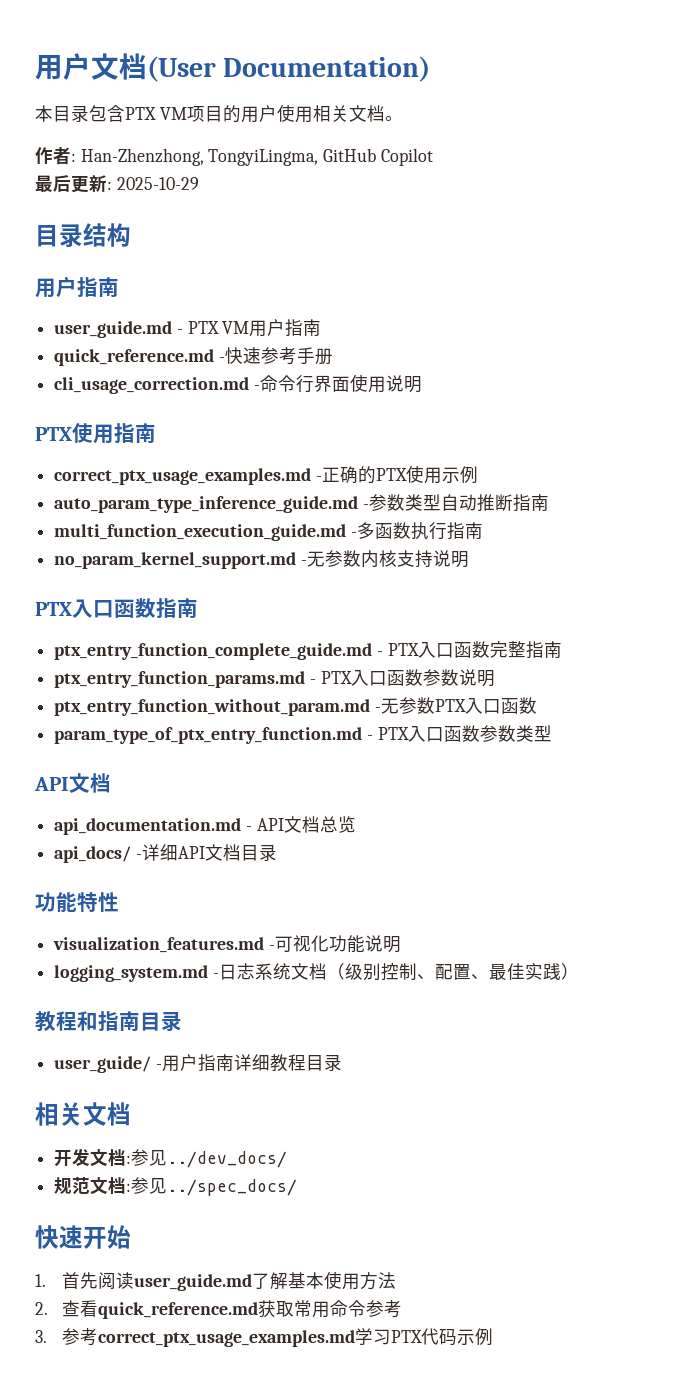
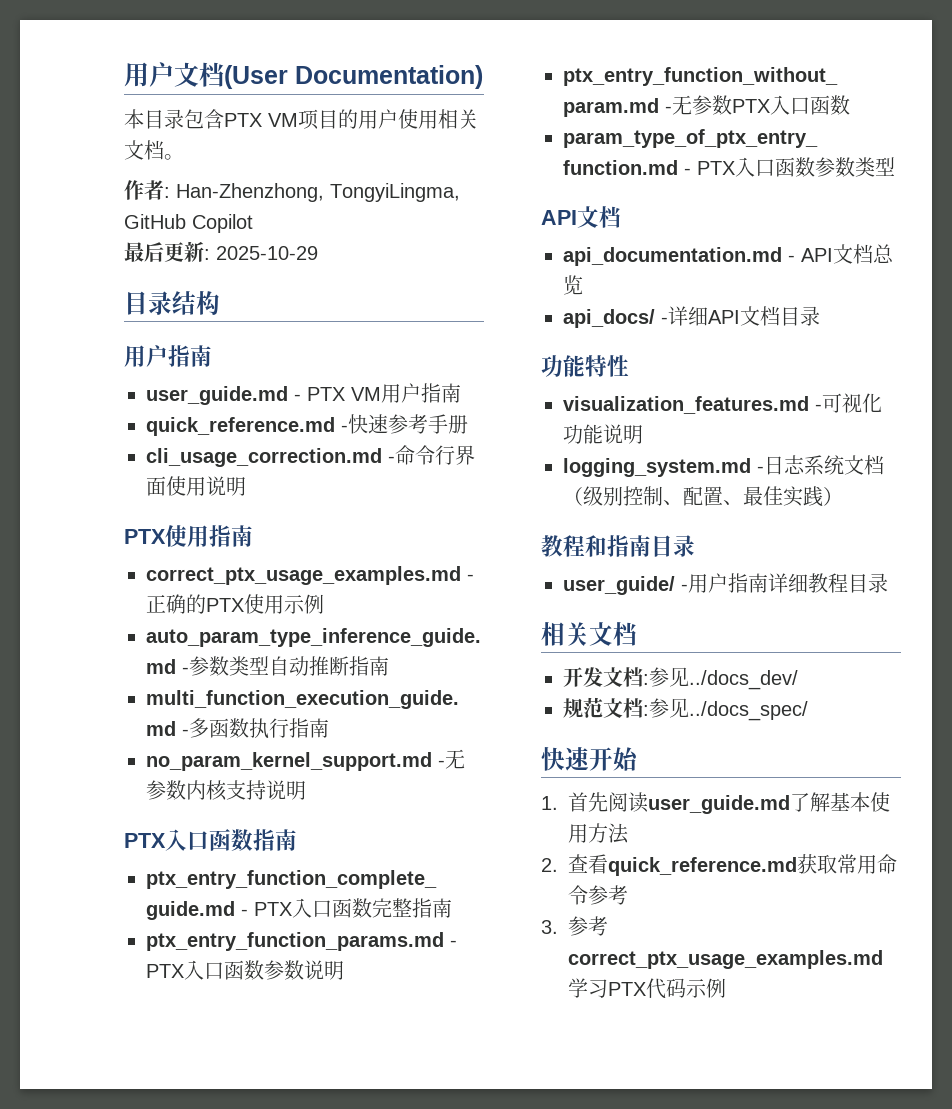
[167,1151,288,1168] ../dev_docs/ -> [689,670,798,690] ../docs_dev/
[167,1179,298,1196] ../spec_docs/ -> [689,701,808,721] ../docs_spec/

